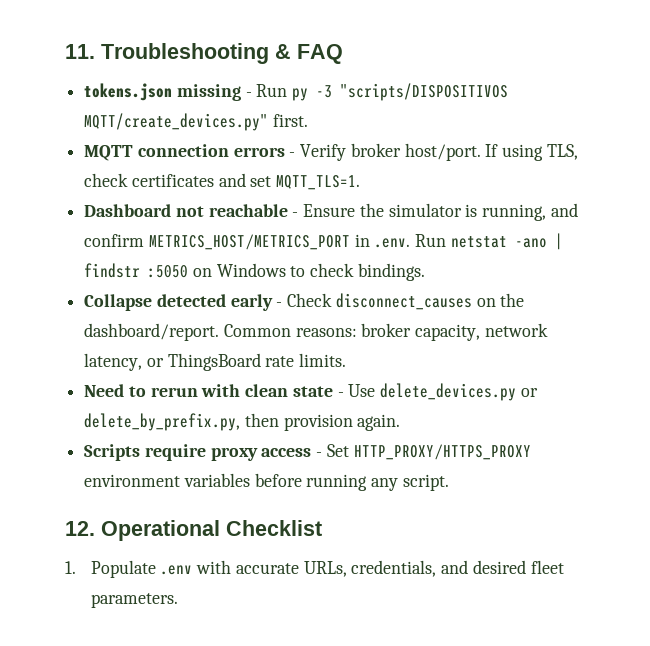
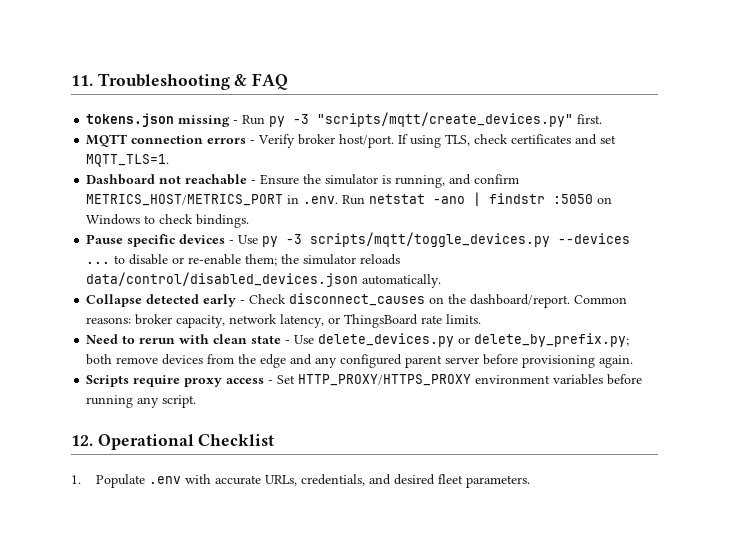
[340,83,509,101] [84,113,269,131] "scripts/DISPOSITIVOS MQTT/create_devices.py" -> [317,112,574,127] "scripts/mqtt/create_devices.py"
(425, 272) none -> [86,232,631,247] [86,254,401,266] [86,272,442,288] // Pause specific devices - Use py -3 scripts/mqtt/toggle_devices.py --devices ... to disable or re-enable them; the simulator reloads data/control/disabled_devices.json automatically.
[84,413,353,431] delete_by_prefix.py, then provision -> [474,333,630,347] [86,354,596,368] delete_by_prefix.py; both remove devices from the edge and any configured parent server before provisioning

